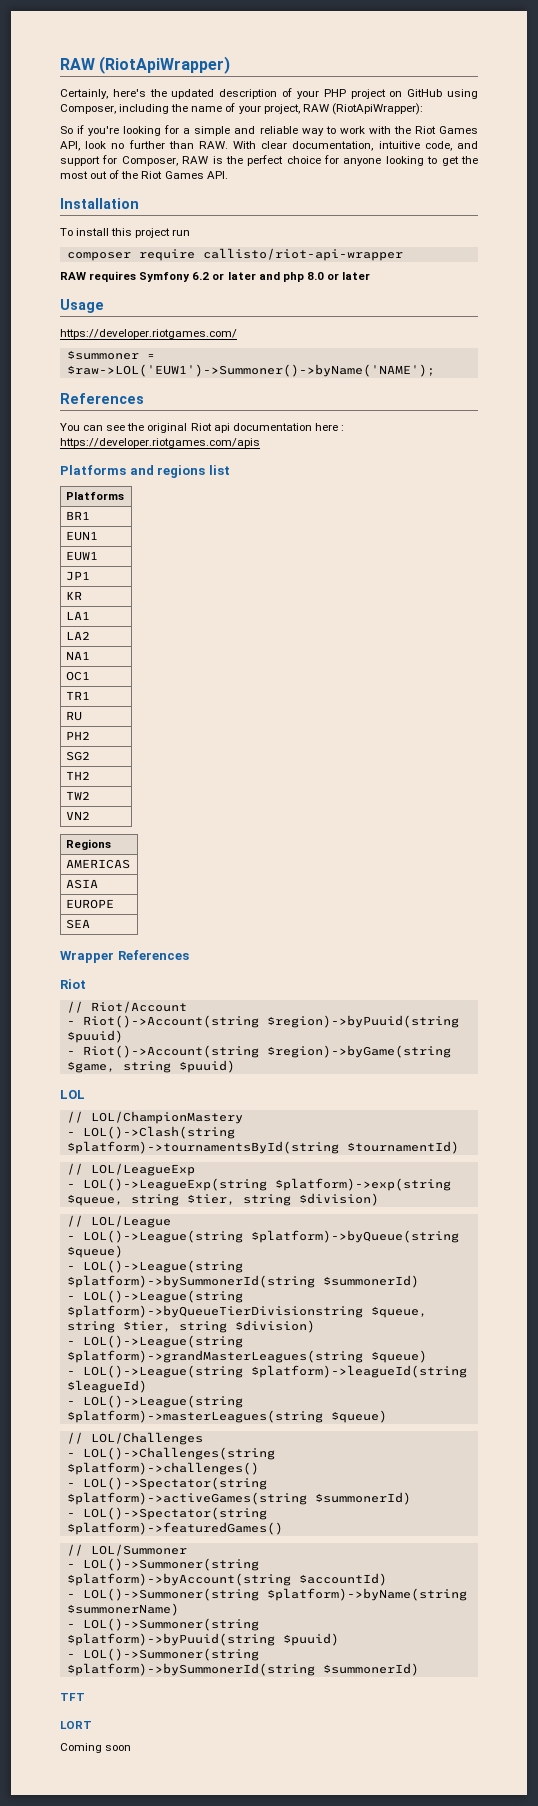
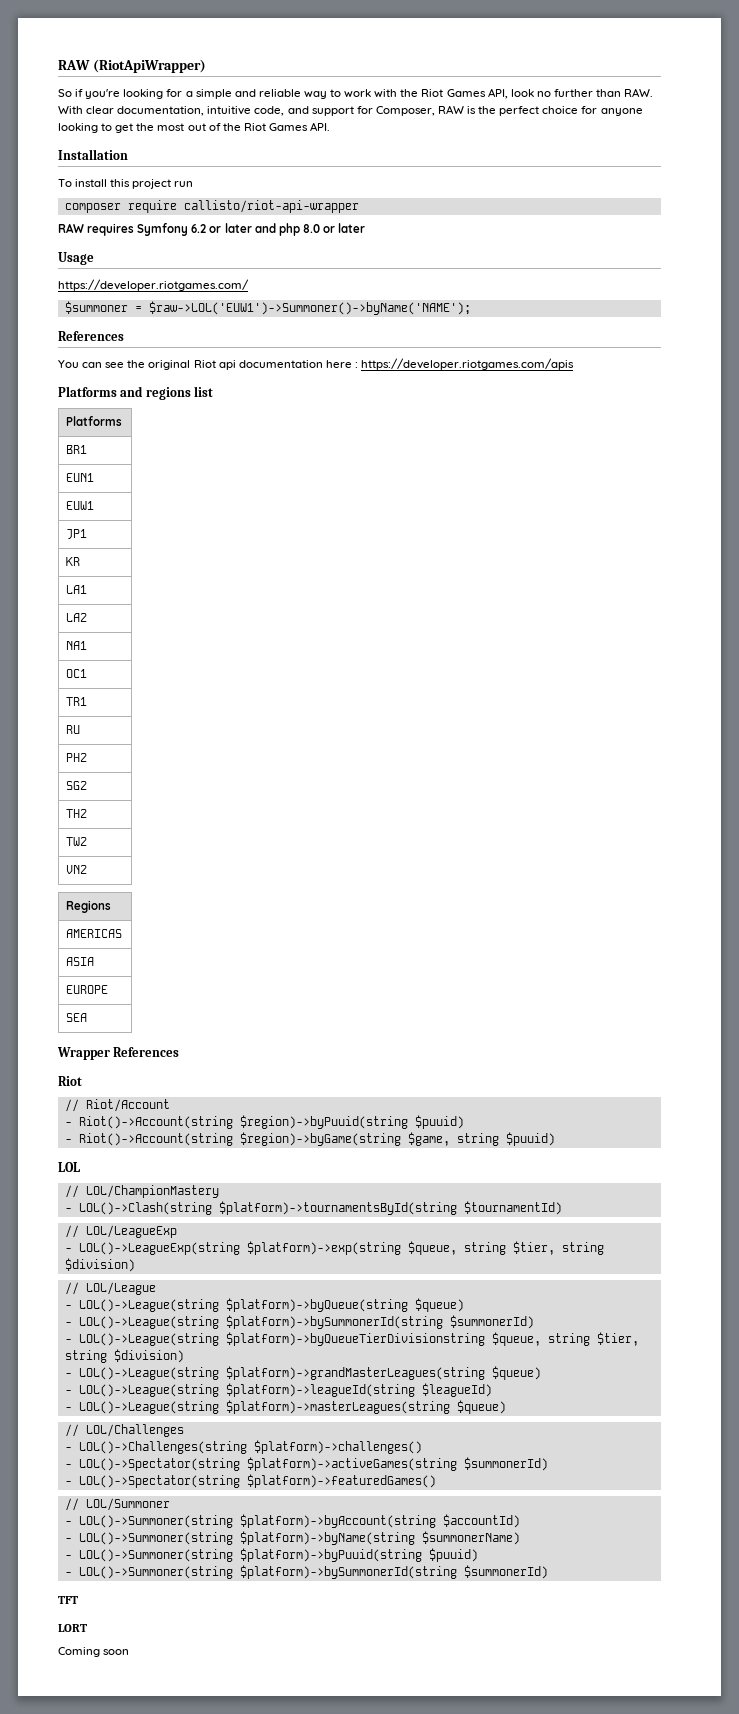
[60,88,478,99] [60,103,423,115] // Certainly, here's the updated description of your PHP project on GitHub using Composer, including the name of your project, RAW (RiotApiWrapper): -> (206, 66) none

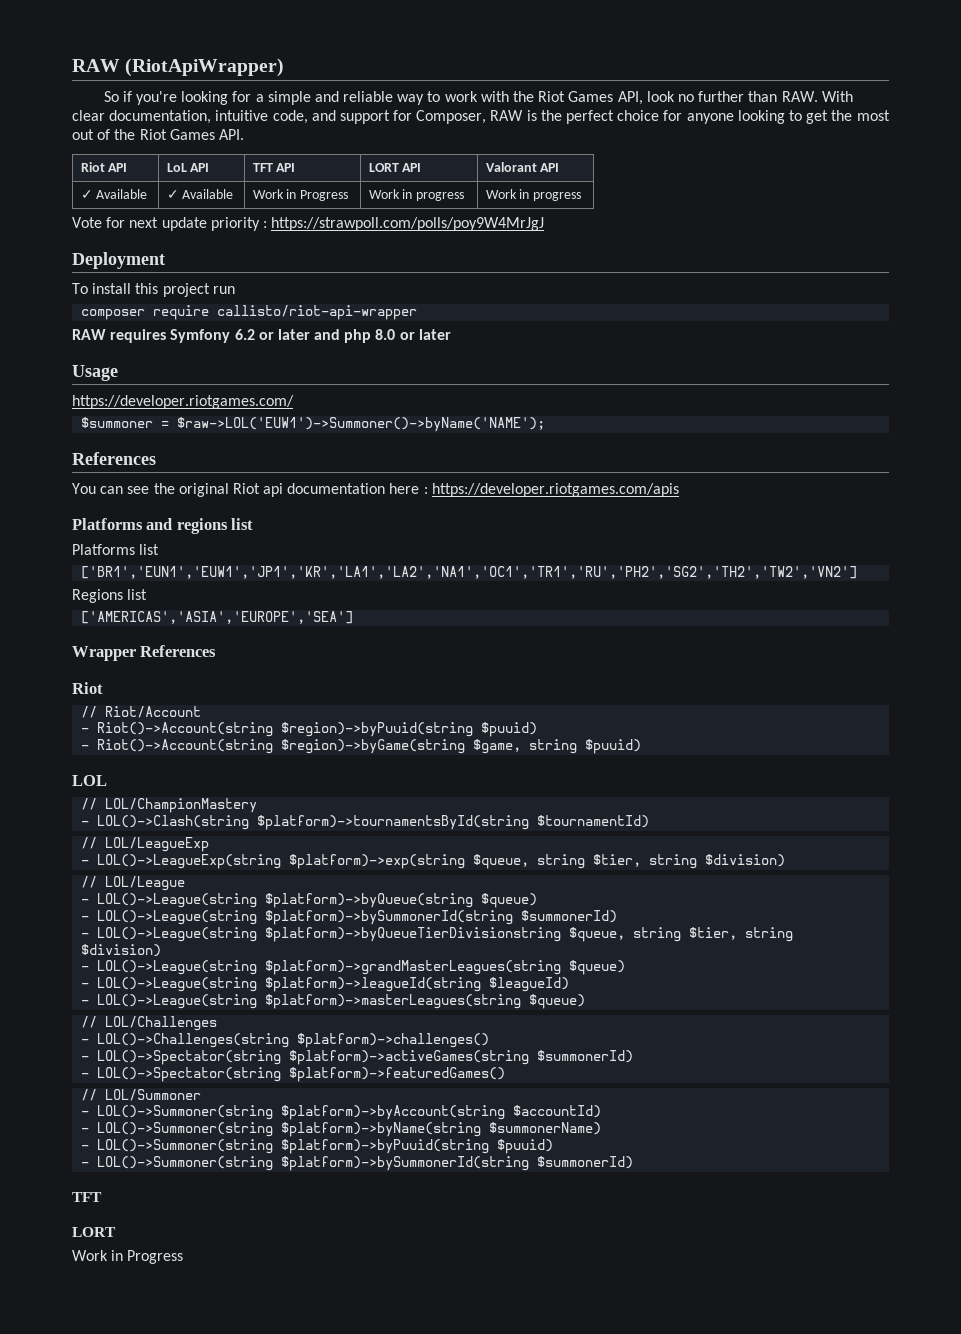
[58,149,128,160] // Installation -> [80,162,128,172] [166,163,210,172] [252,163,296,172] [368,163,422,172] [485,162,560,172] [80,189,148,199] [166,189,234,199] [252,189,349,201] [368,189,465,201] [485,189,582,201] [72,217,545,231] [72,252,165,269] // Riot API | LoL API | TFT API | LORT API | Valorant API // ✓ Available | ✓ Available | Work in Progress | Work in progress | Work in progress // Vote for next update priority : https://strawpoll.com/polls/poy9W4MrJgJ // Deployment
[66,416,123,426] [66,445,88,454] [66,473,95,482] [66,501,95,510] [66,529,88,539] [66,557,81,566] [66,585,88,594] [66,613,88,622] [66,641,88,650] [66,669,88,678] [66,697,88,706] [66,725,81,734] [66,753,88,762] [66,781,88,790] [66,809,88,818] [66,837,88,846] [66,865,88,874] [66,900,112,913] [66,929,123,938] [66,957,95,966] [66,985,109,994] [66,1013,88,1022] // Platforms // BR1 // EUN1 // EUW1 // JP1 // KR // LA1 // LA2 // NA1 // OC1 // TR1 // RU // PH2 // SG2 // TH2 // TW2 // VN2 // Regions // AMERICAS // ASIA // EUROPE // SEA -> [72,544,160,555] [81,566,858,579] [72,589,148,603] [81,611,354,624] // Platforms list // ['BR1','EUN1','EUW1','JP1','KR','LA1','LA2','NA1','OC1','TR1','RU','PH2','SG2','TH2','TW2','VN2'] // Regions list // ['AMERICAS','ASIA','EUROPE','SEA']
[58,1647,130,1657] Coming soon -> [72,1250,184,1264] Work in Progress

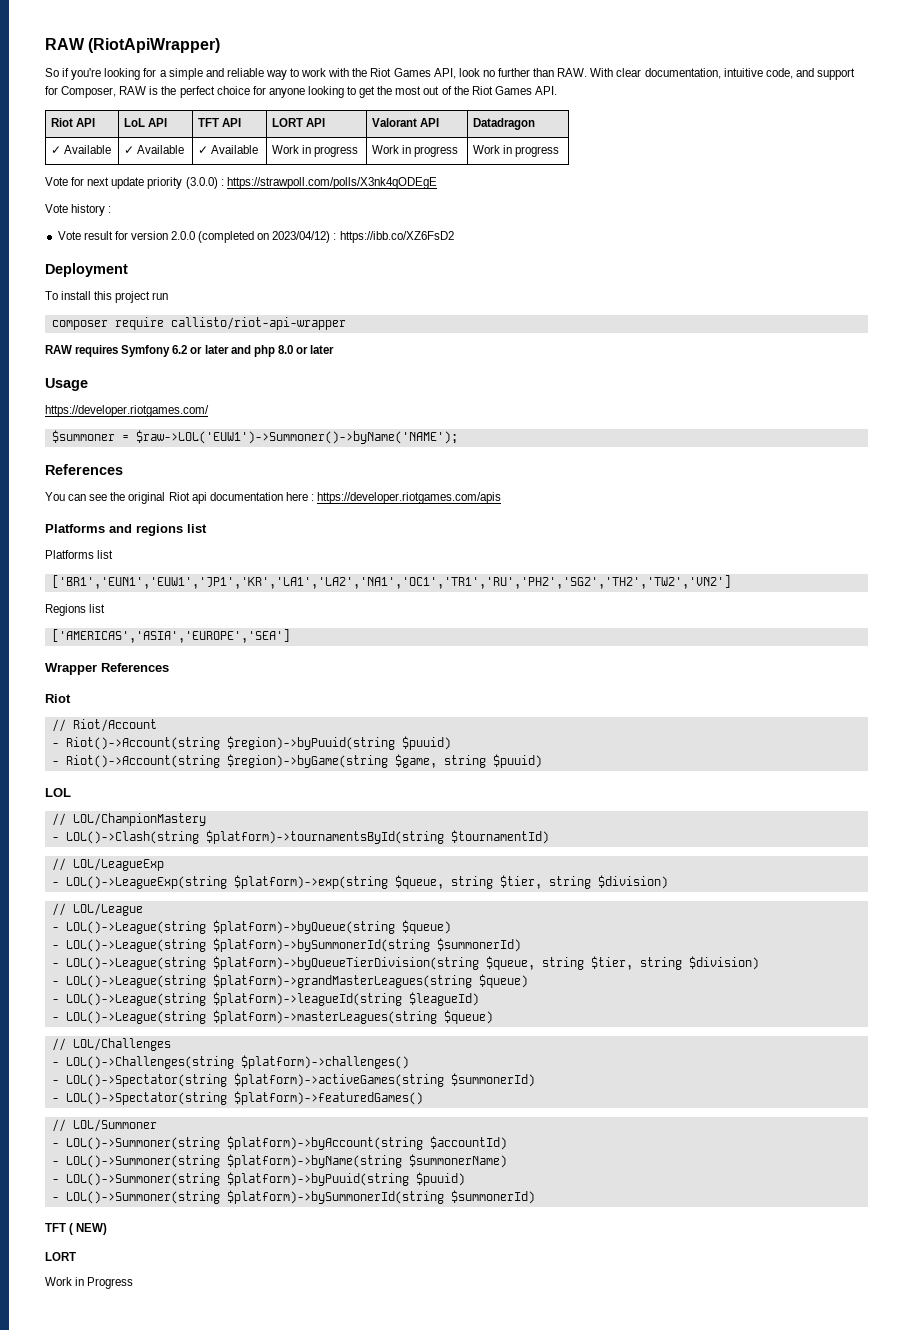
[80,189,148,199] [166,189,234,199] [252,189,349,201] // ✓ Available | ✓ Available | Work in Progress -> [472,118,535,130] [50,145,111,154] [123,145,184,154] [197,145,258,154] [271,145,359,157] | Datadragon // ✓ Available | ✓ Available | ✓ Available | Work in progress
[262,217,545,231] : https://strawpoll.com/polls/poy9W4MrJgJ -> [185,177,437,189] [45,204,112,216] [57,231,454,243] (3.0.0) : https://strawpoll.com/polls/X3nk4qODEgE // Vote history : // Vote result for version 2.0.0 (completed on 2023/04/12) : https://ibb.co/XZ6FsD2
[265,927,562,942] $platform)->byQueueTierDivisionstring -> [212,956,479,970] $platform)->byQueueTierDivision(string
(102, 1197) none -> [69,1223,108,1235] ( NEW)

